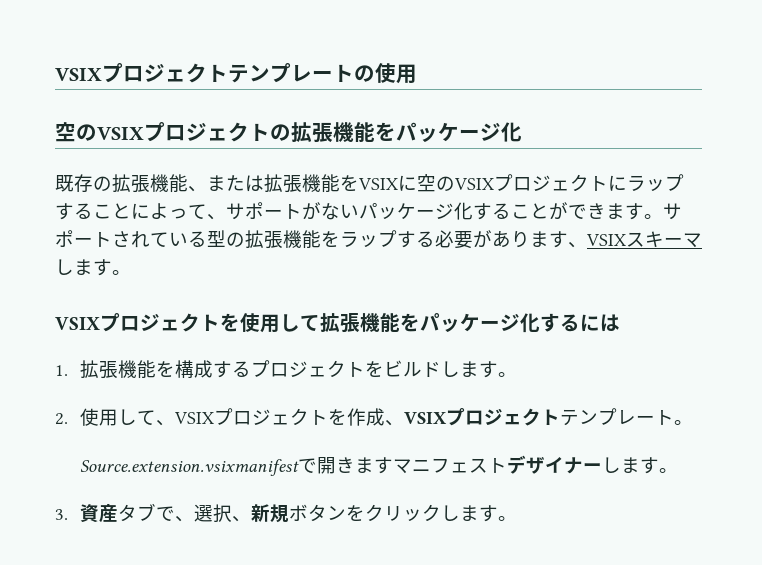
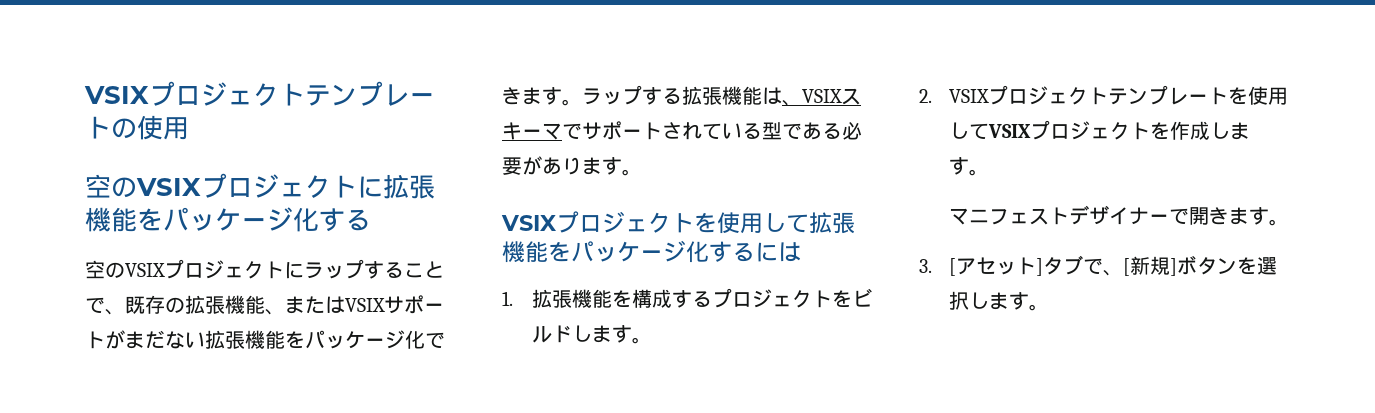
[270,122,522,143] [55,174,417,193] の拡張機能をパッケージ化 // 既存の拡張機能、または拡張機能をVSIXに -> [357,174,435,199] [85,207,371,232] に拡張機能をパッケージ化する //
[131,202,663,220] によって、サポートがないパッケージ化することができます。 -> [85,295,444,315] [85,330,445,349] [502,85,861,106] [502,122,582,140] で、既存の拡張機能、またはVSIXサポートがまだない拡張機能をパッケージ化できます。ラップする拡張機能は、VSIXスキーマで
[226,230,702,249] [55,259,74,275] の拡張機能をラップする必要があります、VSIXスキーマし -> [782,122,862,140] [502,156,582,175] である必要があり
[79,408,693,426] [79,457,393,476] 使用して、VSIXプロジェクトを作成、VSIXプロジェクトテンプレート。 // Source.extension.vsixmanifestで開きます -> [949,85,1289,105] [949,120,1251,140] [949,157,990,176] VSIXプロジェクトテンプレートを使用してVSIXプロジェクトを作成します。 //
[601,457,621,473] し -> [1169,207,1230,225] で開き
[79,503,441,523] 資産タブで、選択、新規ボタンをクリック -> [949,255,1278,276] [949,291,970,310] [アセット]タブで、[新規]ボタンを選択

